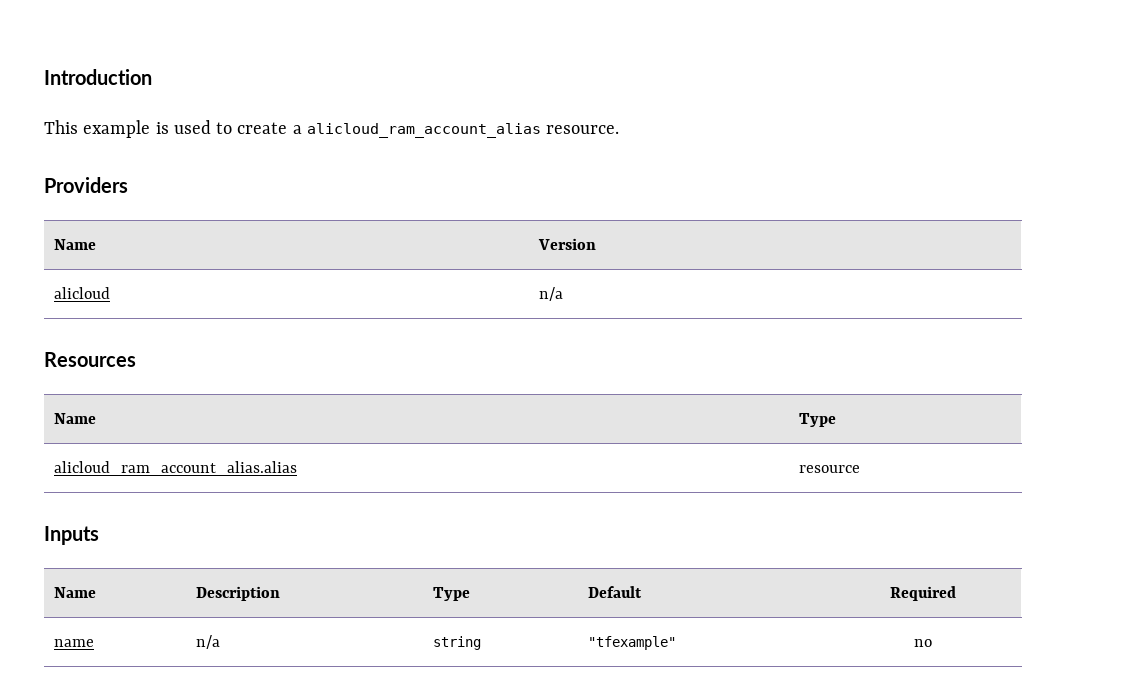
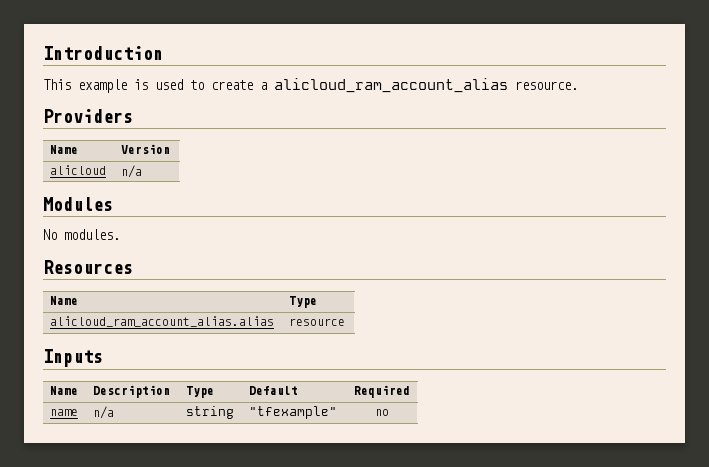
(563, 294) none -> [43,197,113,211] [43,229,120,240] // Modules // No modules.

